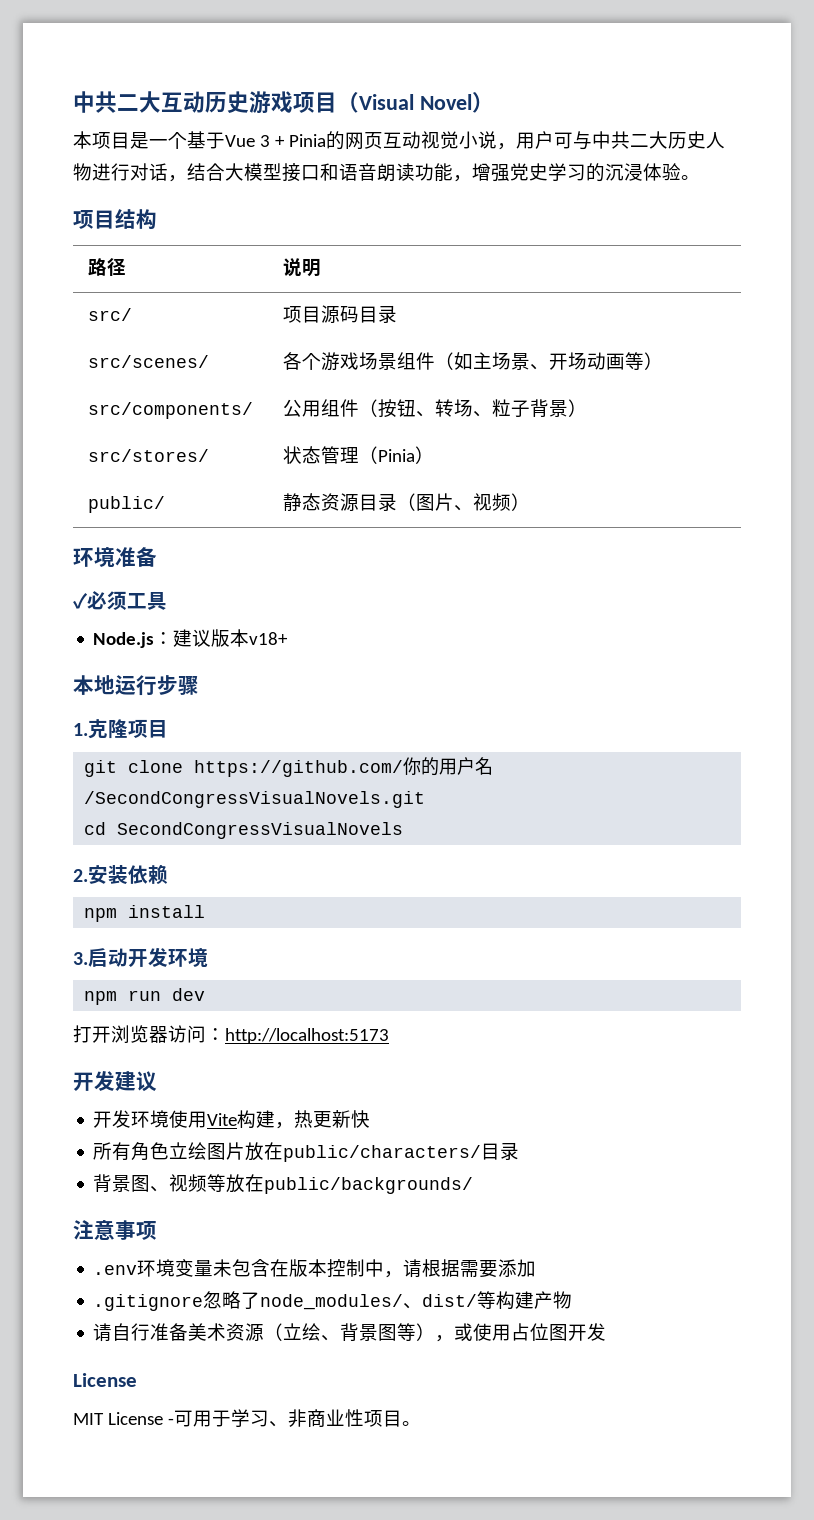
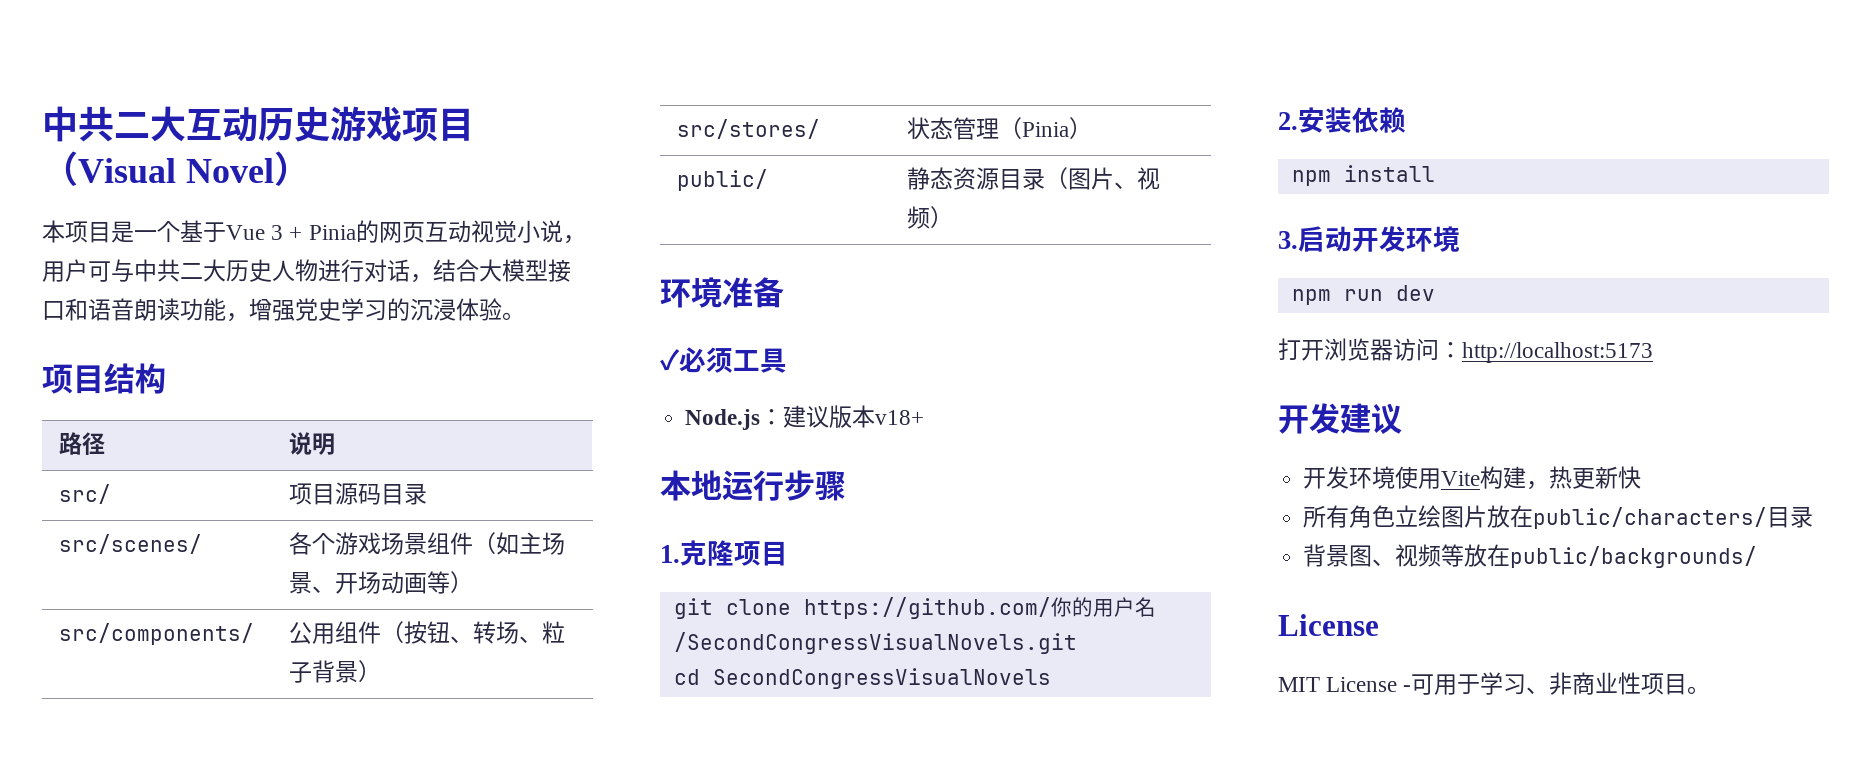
[73,1220,157,1240] [93,1259,537,1278] [93,1291,573,1311] [93,1323,607,1342] // 注意事项 // .env环境变量未包含在版本控制中，请根据需要添加 // .gitignore忽略了node_modules/、dist/等构建产物 // 请自行准备美术资源（立绘、背景图等），或使用占位图开发 -> (1758, 557) none

